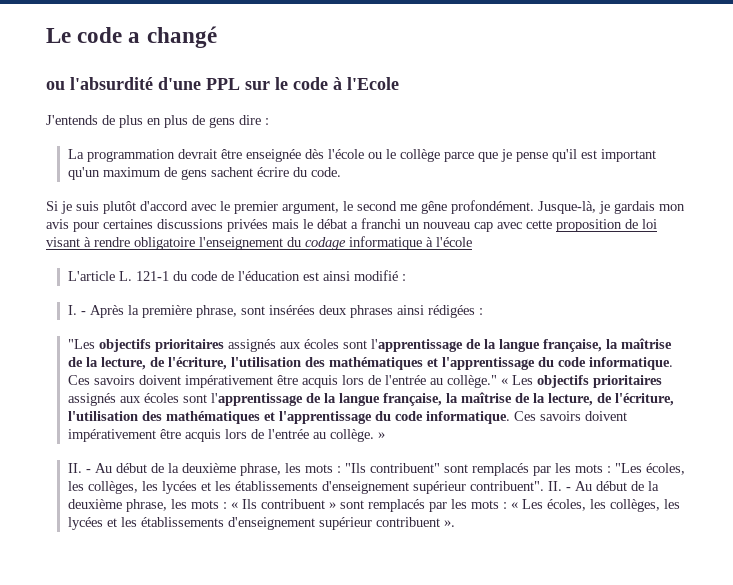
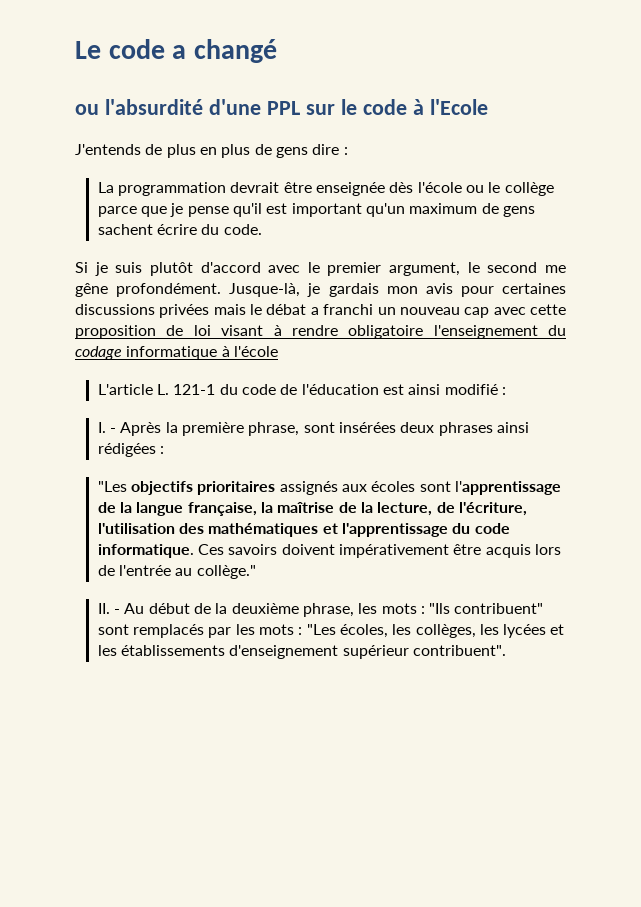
[500,375,662,388] [67,392,674,406] [67,411,627,424] [67,429,385,442] « Les objectifs prioritaires assignés aux écoles sont l'apprentissage de la langue française, la maîtrise de la lecture, de l'écriture, l'utilisation des mathématiques et l'apprentissage du code informatique. Ces savoirs doivent impérativement être acquis lors de l'entrée au collège. » -> (256, 572) none
[547,481,659,491] [67,499,680,512] [67,517,455,530] II. - Au début de la deuxième phrase, les mots : « Ils contribuent » sont remplacés par les mots : « Les écoles, les collèges, les lycées et les établissements d'enseignement supérieur contribuent ». -> (506, 650) none

